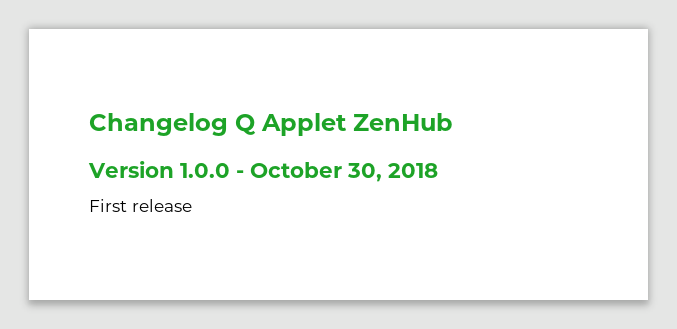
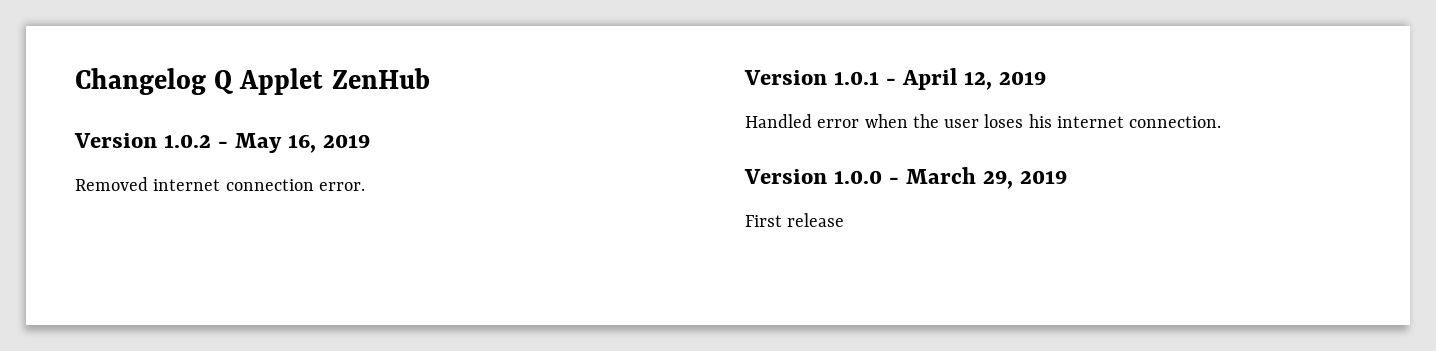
(453, 122) none -> [74,133,371,153] [75,177,365,191] [744,68,1047,90] [745,114,1222,128] // Version 1.0.2 - May 16, 2019 // Removed internet connection error. // Version 1.0.1 - April 12, 2019 // Handled error when the user loses his internet connection.
[250,162,438,182] October 30, 2018 -> [906,167,1068,189] March 29, 2019

